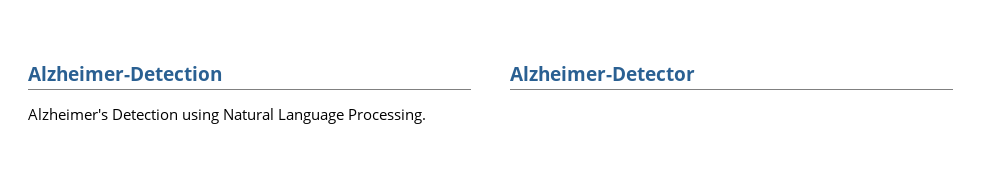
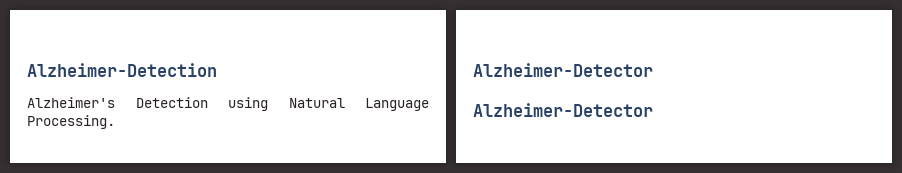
(695, 73) none -> [473,103,653,117] // Alzheimer-Detector

